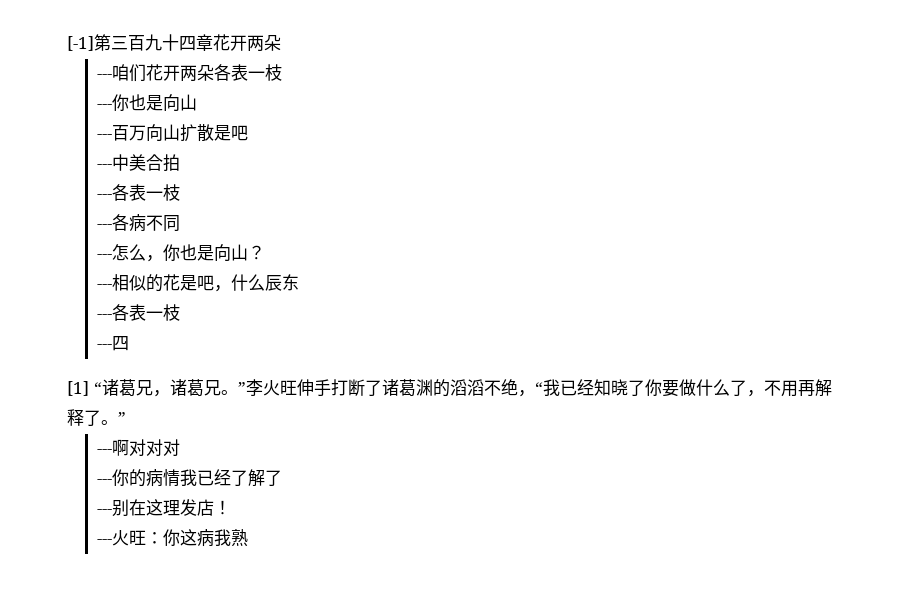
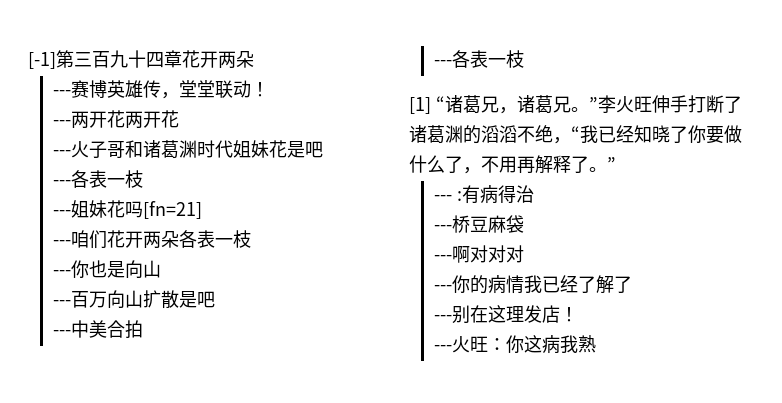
(281, 43) none -> [52,80,269,99] [52,110,179,128] [52,140,323,159] [52,170,143,188] [52,200,202,219] // ---赛博英雄传，堂堂联动！ // ---两开花两开花 // ---火子哥和诸葛渊时代姐妹花是吧 // ---各表一枝 // ---姐妹花吗[fn=21]
[97,214,181,232] [97,244,266,262] [97,274,300,292] [97,304,181,321] [97,336,130,351] // ---各病不同 // ---怎么，你也是向山？ // ---相似的花是吧，什么辰东 // ---各表一枝 // ---四 -> (524, 59) none
(126, 418) none -> [433,185,534,204] [433,215,524,233] // --- :有病得治 // ---桥豆麻袋

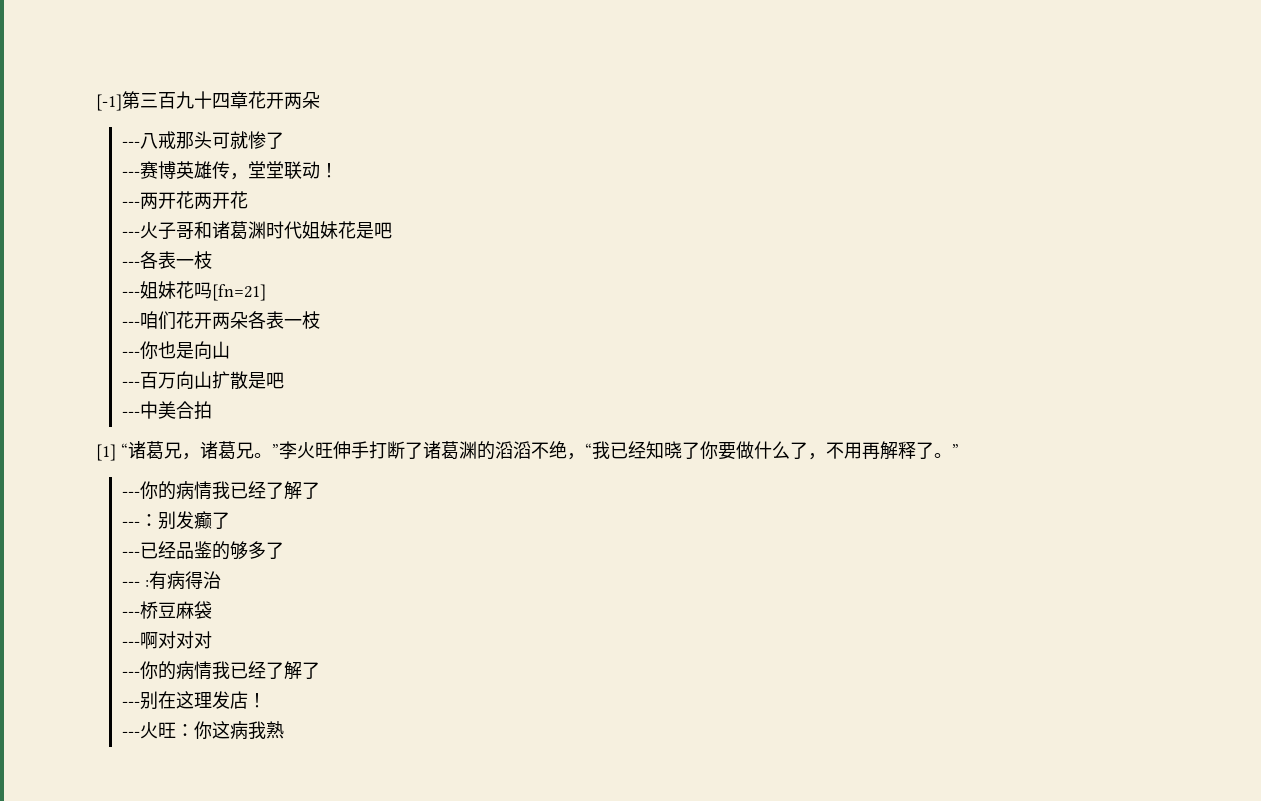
(254, 59) none -> [121,131,284,150] // ---八戒那头可就惨了
[433,50,524,68] // ---各表一枝 -> (212, 410) none
(616, 164) none -> [121,481,320,500] [121,511,230,530] [121,541,284,560] // ---你的病情我已经了解了 // ---：别发癫了 // ---已经品鉴的够多了

